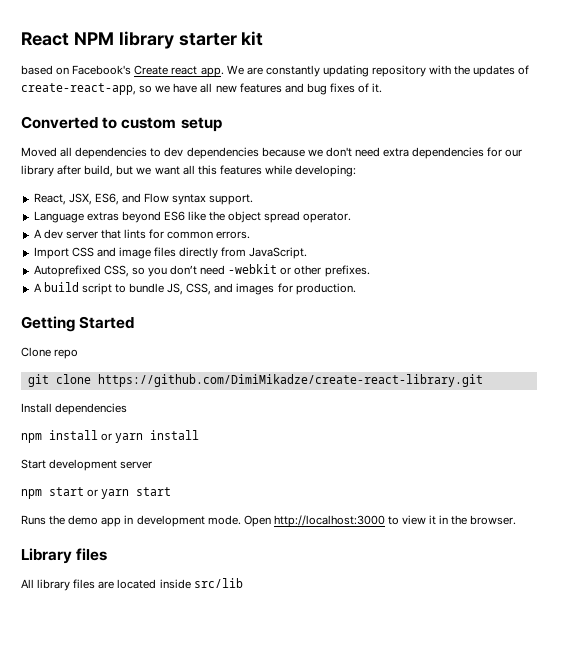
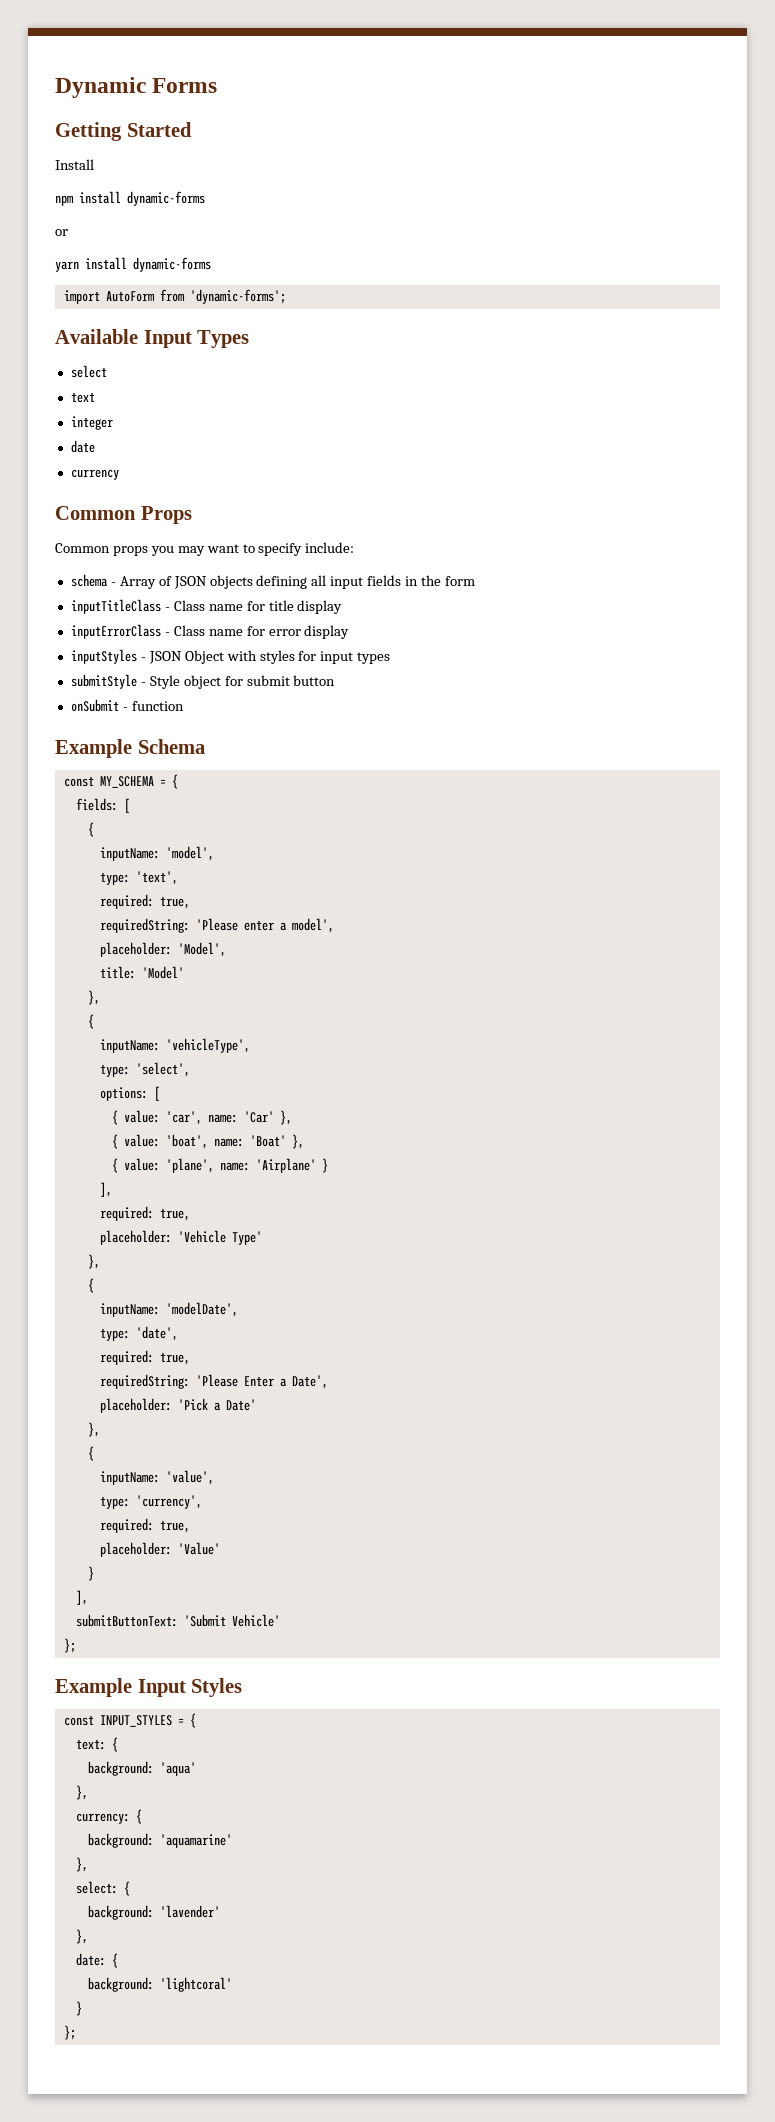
[21,31,264,49] [21,65,530,77] [21,83,383,95] [21,116,222,132] [21,147,523,159] [21,165,357,177] [33,193,254,205] [33,211,352,223] [33,229,251,239] [33,247,308,259] [33,264,370,277] [33,282,356,295] [21,316,135,332] [21,347,79,359] [27,374,483,387] React NPM library starter kit // based on Facebook's Create react app. We are constantly updating repository with the updates of create-react-app, so we have all new features and bug fixes of it. // Converted to custom setup // Moved all dependencies to dev dependencies because we don't need extra dependencies for our library after build, but we want all this features while developing: // React, JSX, ES6, and Flow syntax support. // Language extras beyond ES6 like the object spread operator. // A dev server that lints for common errors. // Import CSS and image files directly from JavaScript. // Autoprefixed CSS, so you don’t need -webkit or other prefixes. // A build script to bundle JS, CSS, and images for production. // Getting Started // Clone repo // git clone https://github.com/DimiMikadze/create-react-library.git -> [55,77,218,98] [55,122,192,141] Dynamic Forms // Getting Started
[55,403,128,415] dependencies -> (94, 164) none
[101,433,113,441] or -> [127,191,205,206] [55,229,68,236] dynamic-forms // or //
[21,459,153,471] [21,487,172,499] [21,515,517,527] [21,548,108,564] [21,578,243,591] // Start development server // npm start or yarn start // Runs the demo app in development mode. Open http://localhost:3000 to view it in the browser. // Library files // All library files are located inside src/lib -> [133,257,211,272] [63,289,286,304] [55,329,250,348] [70,365,107,378] [70,392,95,403] [70,416,113,430] [70,440,95,453] [70,469,119,480] [55,506,192,524] [55,542,355,556] [70,574,475,589] [70,599,343,614] [70,624,350,639] [70,649,391,664] [70,674,336,689] [70,699,184,712] [55,739,205,758] [63,774,178,789] [75,798,130,813] [87,822,94,837] [99,846,214,861] [99,871,178,885] [99,894,190,909] [99,918,334,933] [99,942,226,957] [99,966,184,979] [87,990,100,1005] [87,1014,94,1029] [99,1038,250,1053] [99,1062,190,1077] [99,1086,160,1101] [111,1110,292,1125] [111,1134,304,1149] [111,1158,328,1173] [99,1182,112,1197] [99,1206,190,1221] [99,1230,262,1245] [87,1254,100,1269] [87,1278,94,1293] [99,1302,238,1317] [99,1326,178,1341] [99,1350,190,1365] [99,1374,328,1389] [99,1398,256,1413] [87,1422,100,1437] [87,1446,94,1461] [99,1470,214,1485] [99,1495,202,1509] [99,1518,190,1533] [99,1542,220,1557] [87,1566,94,1581] [75,1590,88,1605] [75,1614,280,1627] [63,1638,76,1653] [55,1678,243,1697] [63,1713,196,1728] [75,1737,118,1752] [87,1761,196,1776] [75,1785,88,1800] [75,1809,142,1824] [87,1833,232,1848] [75,1857,88,1872] [75,1881,130,1896] [87,1905,220,1920] [75,1929,88,1944] [75,1953,118,1968] [87,1977,232,1992] [75,2001,82,2016] [63,2025,76,2040] dynamic-forms // import AutoForm from 'dynamic-forms'; // Available Input Types // select // text // integer // date // currency // Common Props // Common props you may want to specify include: // schema - Array of JSON objects defining all input fields in the form // inputTitleClass - Class name for title display // inputErrorClass - Class name for error display // inputStyles - JSON Object with styles for input types // submitStyle - Style object for submit button // onSubmit - function // Example Schema // const MY_SCHEMA = { // fields: [ // { // inputName: 'model', // type: 'text', // required: true, // requiredString: 'Please enter a model', // placeholder: 'Model', // title: 'Model' // }, // { // inputName: 'vehicleType', // type: 'select', // options: [ // { value: 'car', name: 'Car' }, // { value: 'boat', name: 'Boat' }, // { value: 'plane', name: 'Airplane' } // ], // required: true, // placeholder: 'Vehicle Type' // }, // { // inputName: 'modelDate', // type: 'date', // required: true, // requiredString: 'Please Enter a Date', // placeholder: 'Pick a Date' // }, // { // inputName: 'value', // type: 'currency', // required: true, // placeholder: 'Value' // } // ], // submitButtonText: 'Submit Vehicle' // }; // Example Input Styles // const INPUT_STYLES = { // text: { // background: 'aqua' // }, // currency: { // background: 'aquamarine' // }, // select: { // background: 'lavender' // }, // date: { // background: 'lightcoral' // } // };

